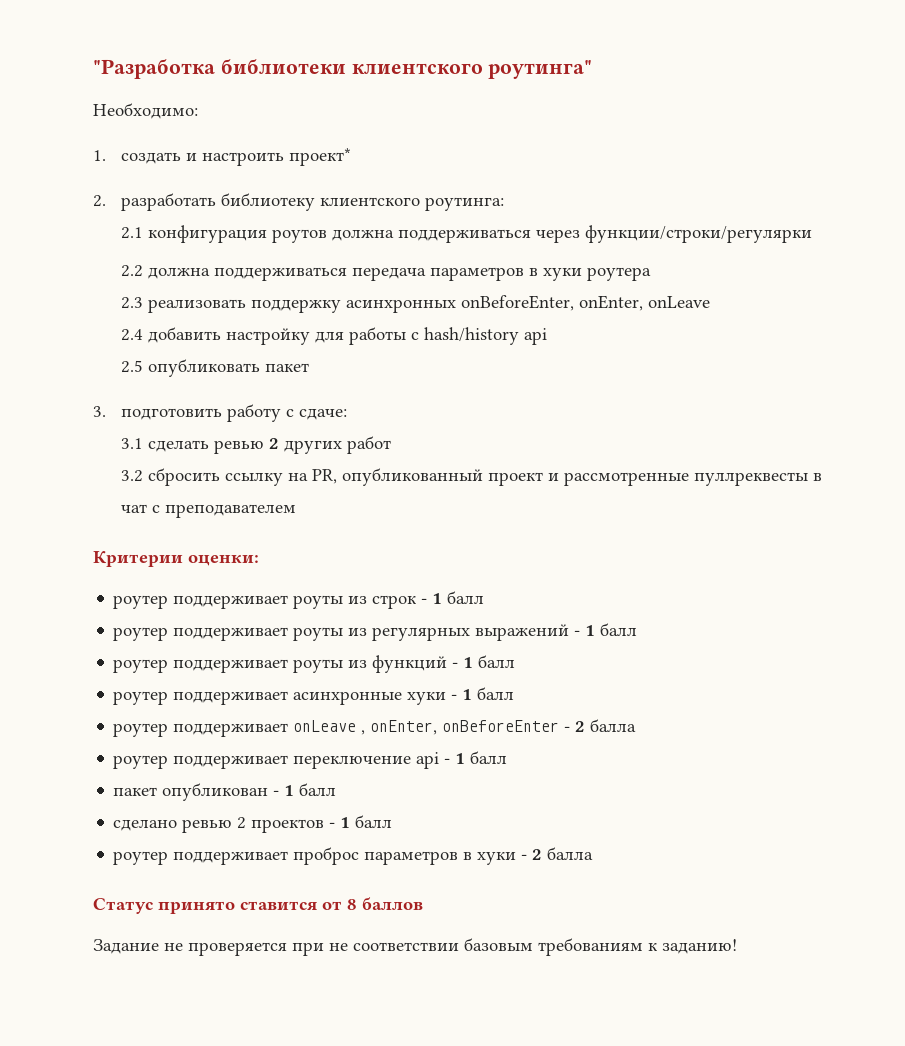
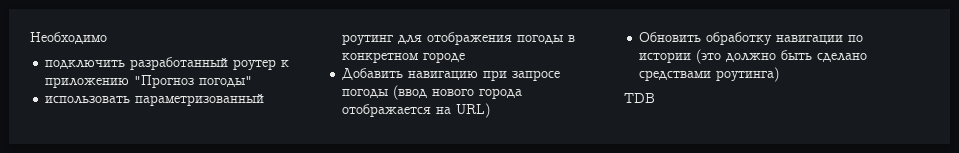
[93,59,593,79] [93,103,198,119] [93,148,351,166] [93,193,504,211] [120,225,812,243] [120,265,651,281] [120,295,710,313] [120,327,547,345] [120,359,309,377] [93,404,347,422] [120,436,391,454] [120,468,822,486] [120,504,296,518] [93,551,259,567] [113,591,485,609] [113,623,638,641] [113,655,516,673] [113,687,515,705] [113,719,637,737] [113,751,508,769] [113,783,337,801] [113,815,393,833] [113,847,594,865] [93,897,423,914] [93,938,737,956] "Разработка библиотеки клиентского роутинга" // Необходимо: // 1. создать и настроить проект* // 2. разработать библиотеку клиентского роутинга: // 2.1 конфигурация роутов должна поддерживаться через функции/строки/регулярки // 2.2 должна поддерживаться передача параметров в хуки роутера // 2.3 реализовать поддержку асинхронных onBeforeEnter, onEnter, onLeave // 2.4 добавить настройку для работы с hash/history api // 2.5 опубликовать пакет // 3. подготовить работу с сдаче: // 3.1 сделать ревью 2 других работ // 3.2 сбросить ссылку на PR, опубликованный проект и рассмотренные пуллреквесты в чат с преподавателем // Критерии оценки: // роутер поддерживает роуты из строк - 1 балл // роутер поддерживает роуты из регулярных выражений - 1 балл // роутер поддерживает роуты из функций - 1 балл // роутер поддерживает асинхронные хуки - 1 балл // роутер поддерживает onLeave , onEnter, onBeforeEnter - 2 балла // роутер поддерживает переключение api - 1 балл // пакет опубликован - 1 балл // сделано ревью 2 проектов - 1 балл // роутер поддерживает проброс параметров в хуки - 2 балла // Статус принято ставится от 8 баллов // Задание не проверяется при не соответствии базовым требованиям к заданию! -> [30,32,107,44] [45,57,290,70] [45,75,253,88] [45,94,265,106] [342,32,576,45] [342,52,466,63] [342,68,561,81] [342,85,523,100] [342,103,491,118] [639,32,864,45] [639,49,868,64] [639,67,780,82] [624,93,655,103] Необходимо // подключить разработанный роутер к приложению "Прогноз погоды" // использовать параметризованный роутинг для отображения погоды в конкретном городе // Добавить навигацию при запросе погоды (ввод нового города отображается на URL) // Обновить обработку навигации по истории (это должно быть сделано средствами роутинга) // TDB

